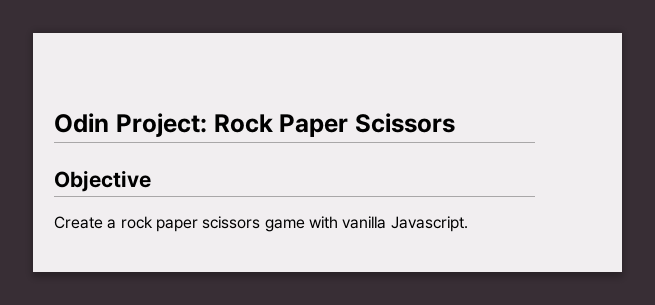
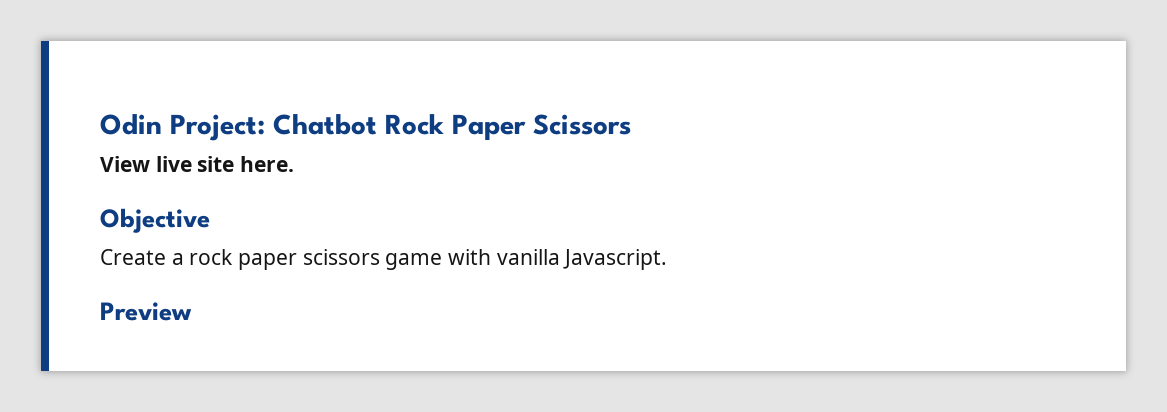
(207, 125) none -> [273,114,377,135] Chatbot
(455, 123) none -> [100,156,295,172] // View live site here.
(468, 224) none -> [100,302,192,321] // Preview

